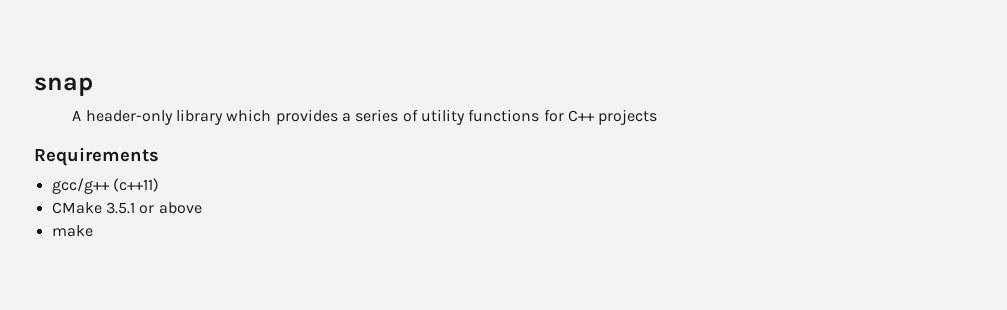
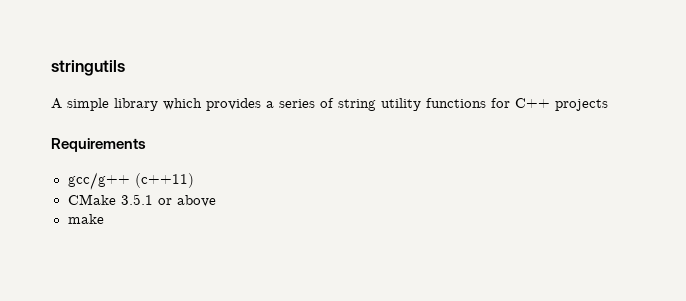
[34,77,93,96] snap -> [51,60,125,76] stringutils
[85,110,173,125] header-only -> [67,98,109,111] simple
(418, 115) none -> [338,99,376,111] string

